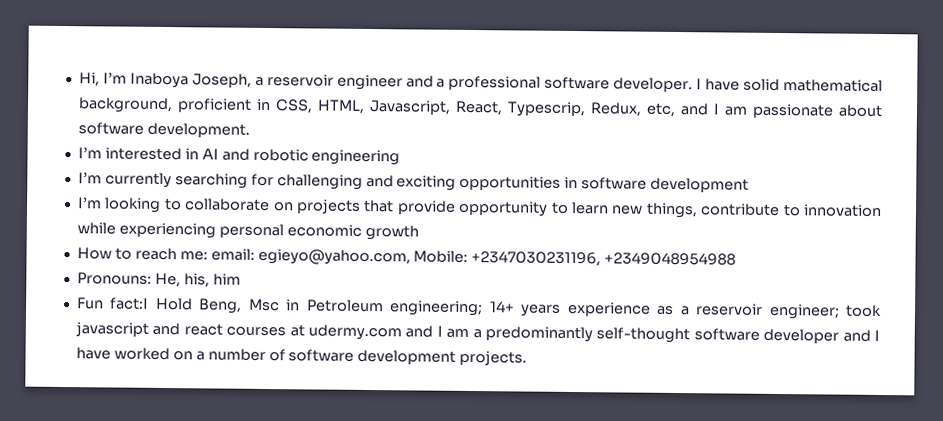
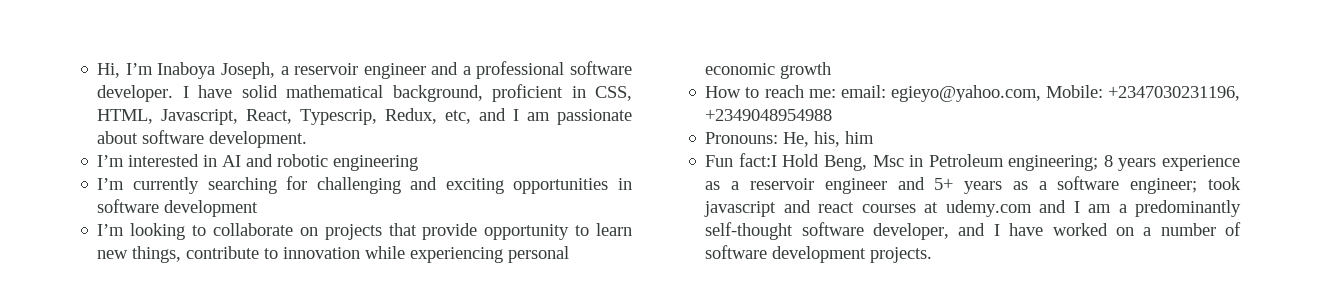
[489,301,515,313] 14+ -> [1103,155,1113,167] 8
(764, 309) none -> [824,176,1120,194] engineer and 5+ years as a software
[307,324,402,341] udermy.com -> [945,200,1032,217] udemy.com
[763,328,840,344] developer -> [873,223,950,240] developer,

